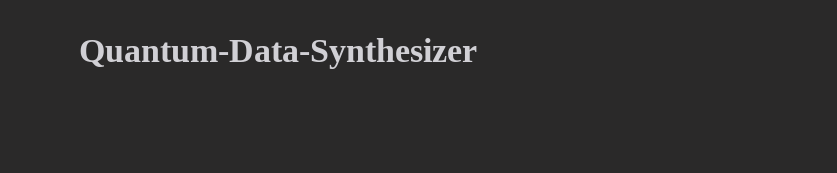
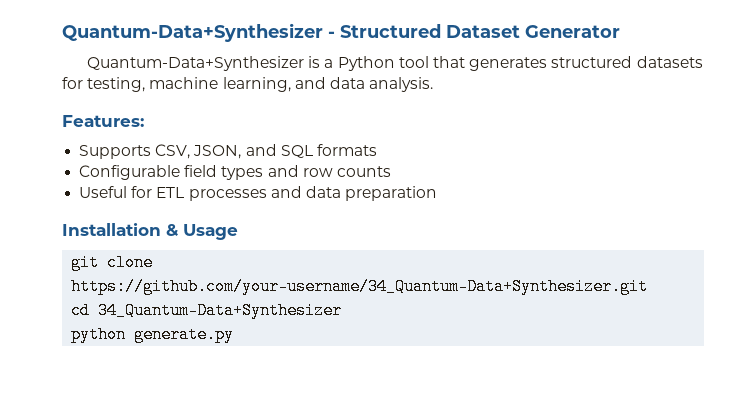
[79,38,477,69] Quantum-Data-Synthesizer -> [62,23,620,42] [87,56,703,71] [62,77,434,92] [62,115,144,127] [79,144,377,159] [79,165,391,180] [79,186,438,201] [62,223,238,240] [71,254,154,271] [71,278,649,295] [71,302,343,319] [71,326,235,343] Quantum-Data+Synthesizer - Structured Dataset Generator // Quantum-Data+Synthesizer is a Python tool that generates structured datasets for testing, machine learning, and data analysis. // Features: // Supports CSV, JSON, and SQL formats // Configurable field types and row counts // Useful for ETL processes and data preparation // Installation & Usage // git clone https://github.com/your-username/34_Quantum-Data+Synthesizer.git // cd 34_Quantum-Data+Synthesizer // python generate.py

